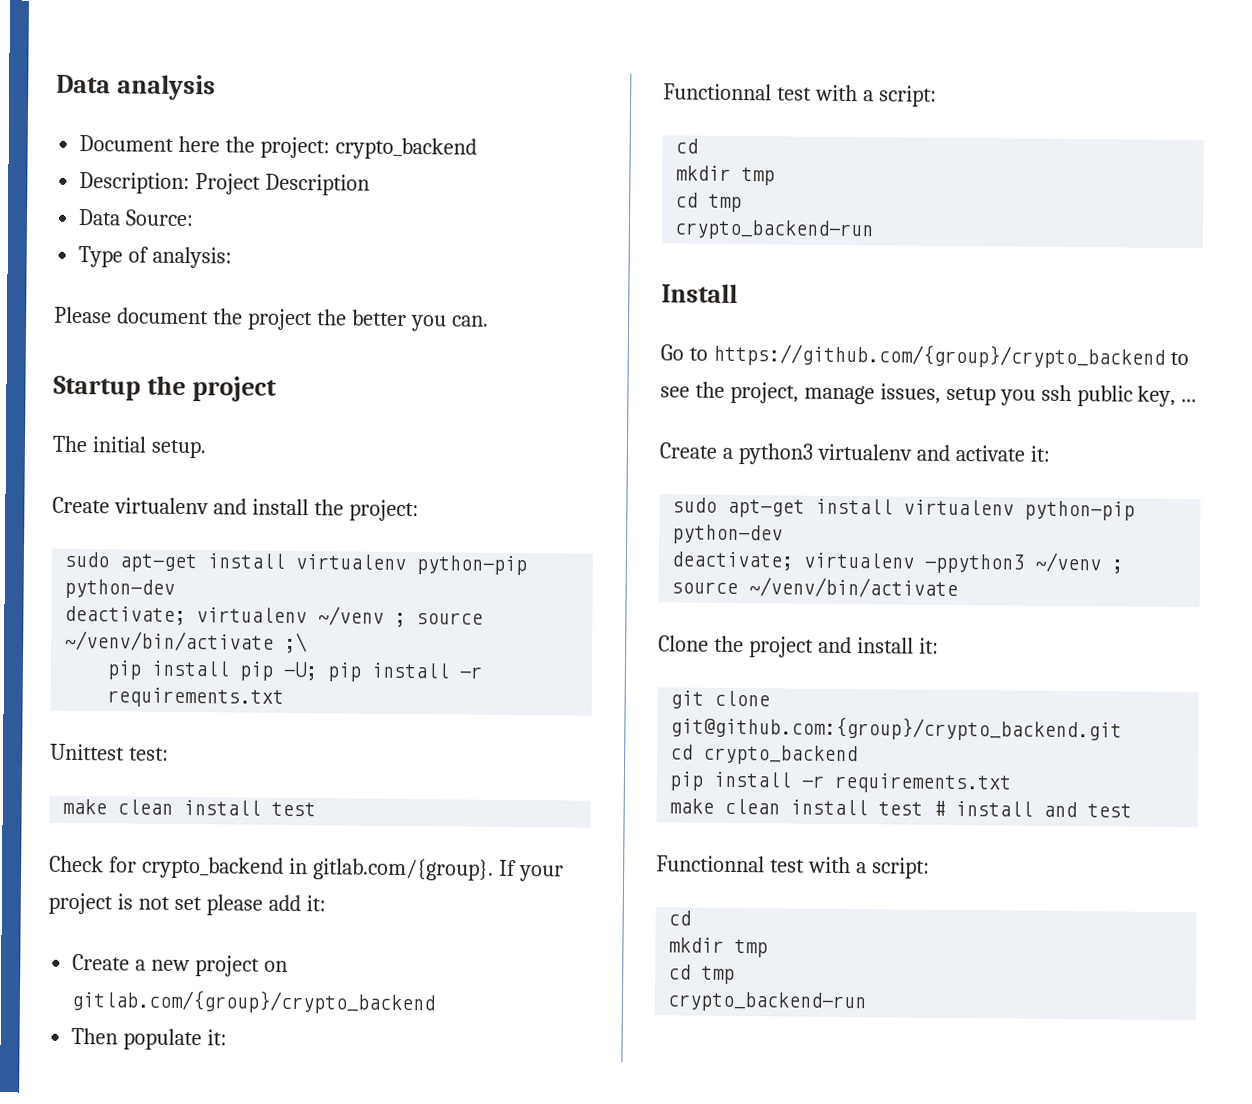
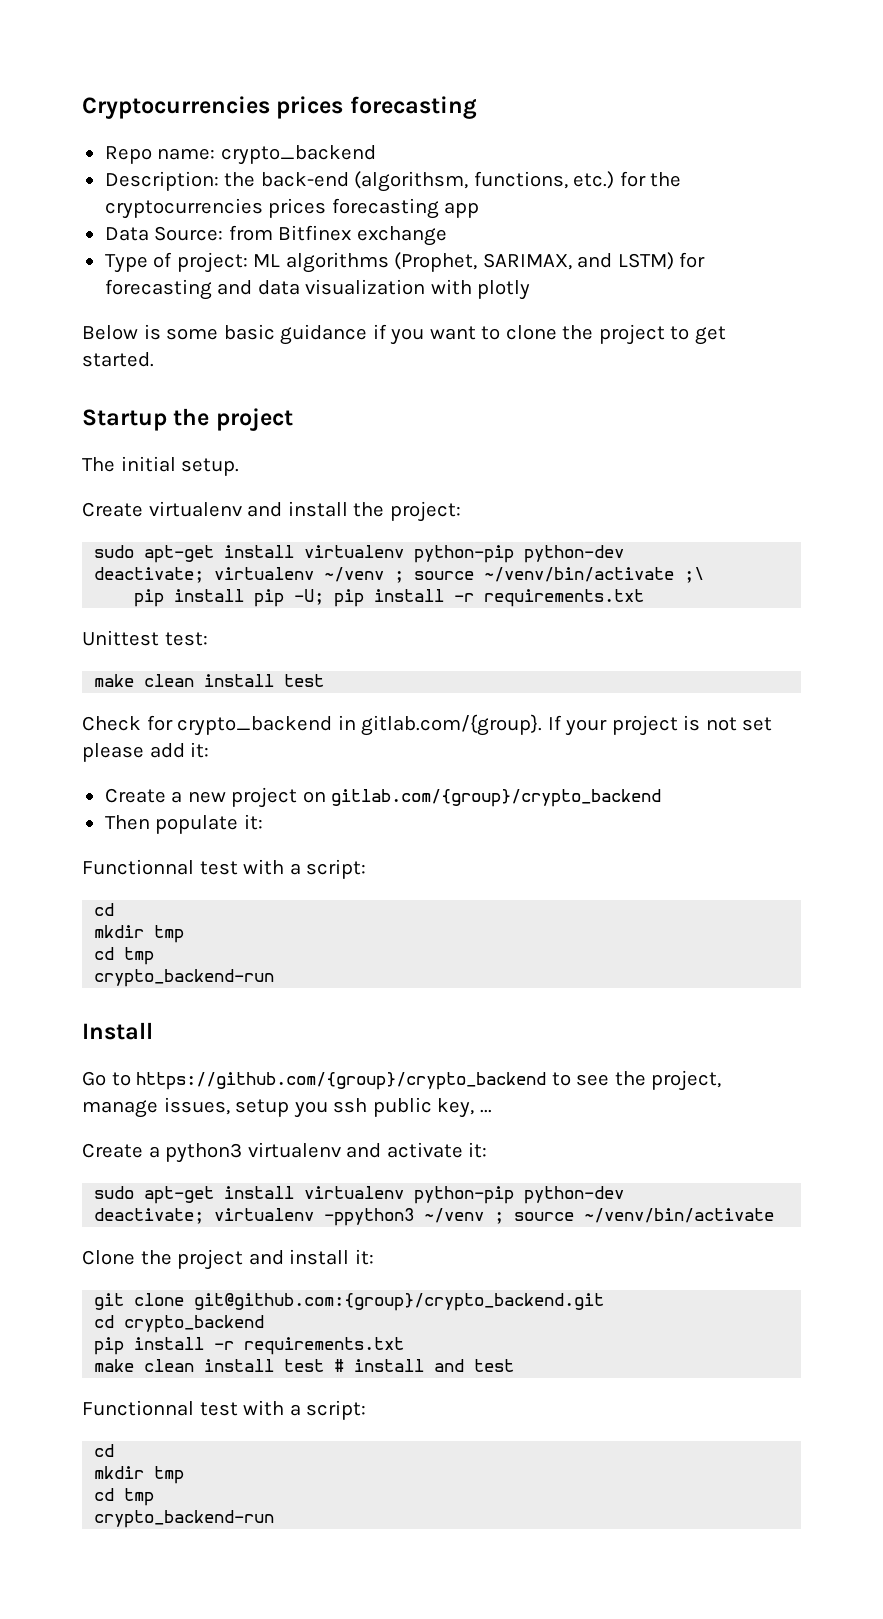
[56,74,216,101] [79,135,477,160] [79,172,371,196] Data analysis // Document here the project: crypto_backend // Description: Project Description -> [82,96,477,119] [104,145,376,165] [104,171,682,192] [104,198,480,219] Cryptocurrencies prices forecasting // Repo name: crypto_backend // Description: the back-end (algorithsm, functions, etc.) for the cryptocurrencies prices forecasting app
(195, 218) none -> [228,225,447,246] from Bitfinex exchange
[152,246,233,269] [54,306,489,332] analysis: // Please document the project the better you can. -> [176,252,706,273] [104,279,531,300] [82,324,726,345] [82,352,154,367] project: ML algorithms (Prophet, SARIMAX, and LSTM) for forecasting and data visualization with plotly // Below is some basic guidance if you want to clone the project to get started.

